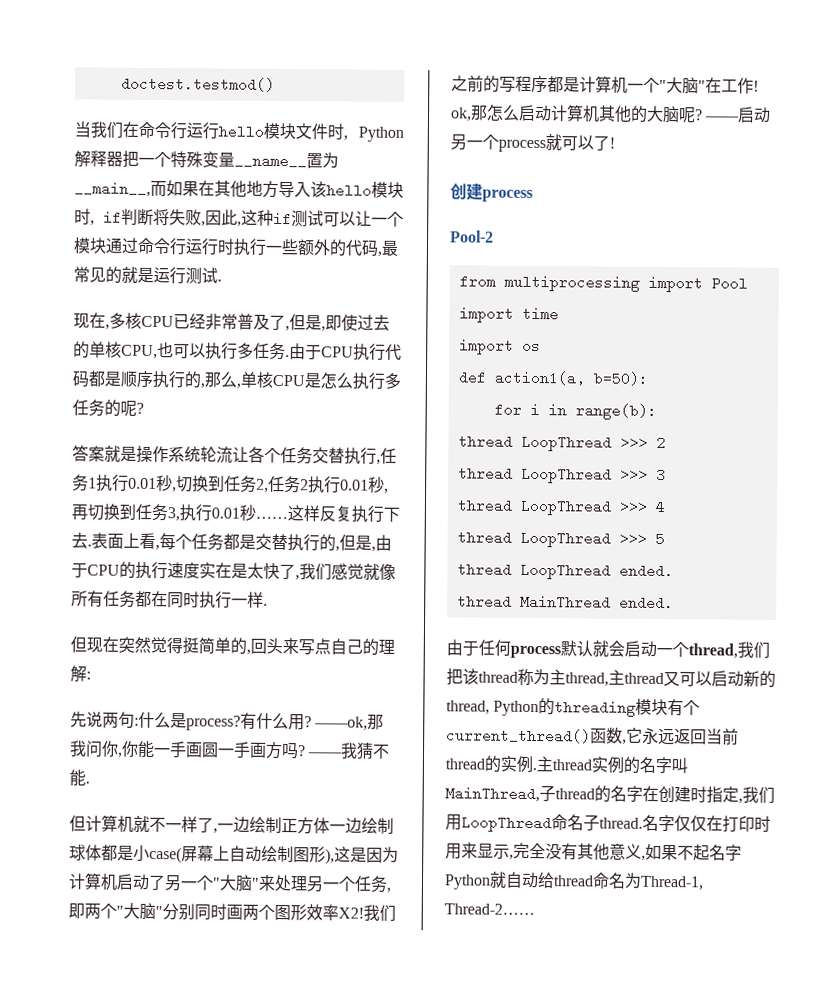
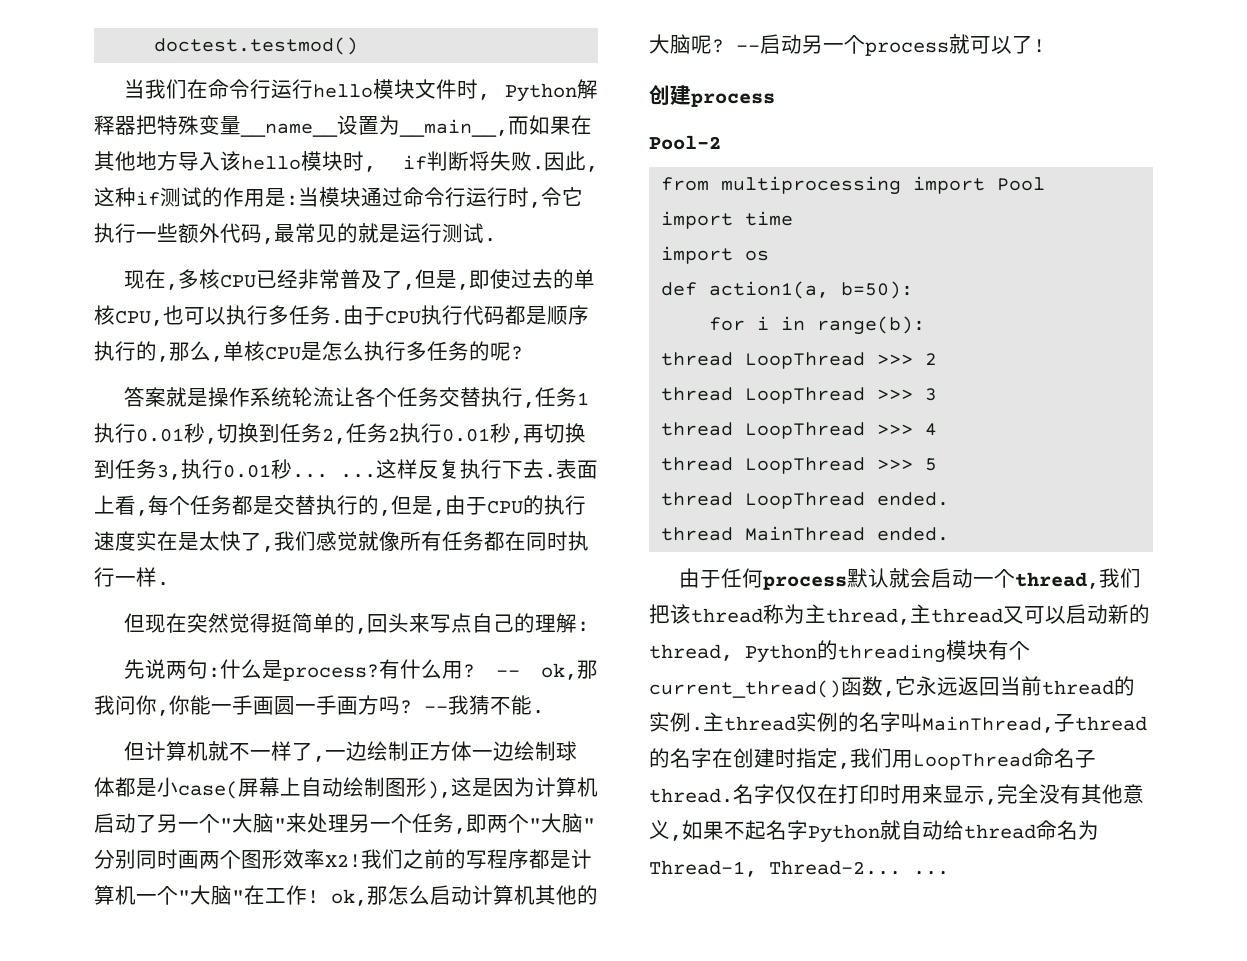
[138,152,171,168] 一个 -> (157, 125) none
(307, 161) none -> [337,115,358,135] 设
[201,221,206,227] , -> [532,166,544,170] .
[323,210,404,227] 可以让一个 -> [202,187,319,207] 的作用是:当
(235, 246) none -> [529,187,583,208] ,令它
[329,239,347,257] 的 -> (220, 233) none
[255,516,288,520] …… -> [292,474,376,478] ... ...
[314,716,369,731] ——ok, -> [496,663,577,680] -- ok,
[307,752,344,757] —— -> [424,706,448,713] --
[704,116,741,121] —— -> [736,45,760,52] --
[444,903,535,916] Thread-2…… -> [769,860,949,875] Thread-2... ...

